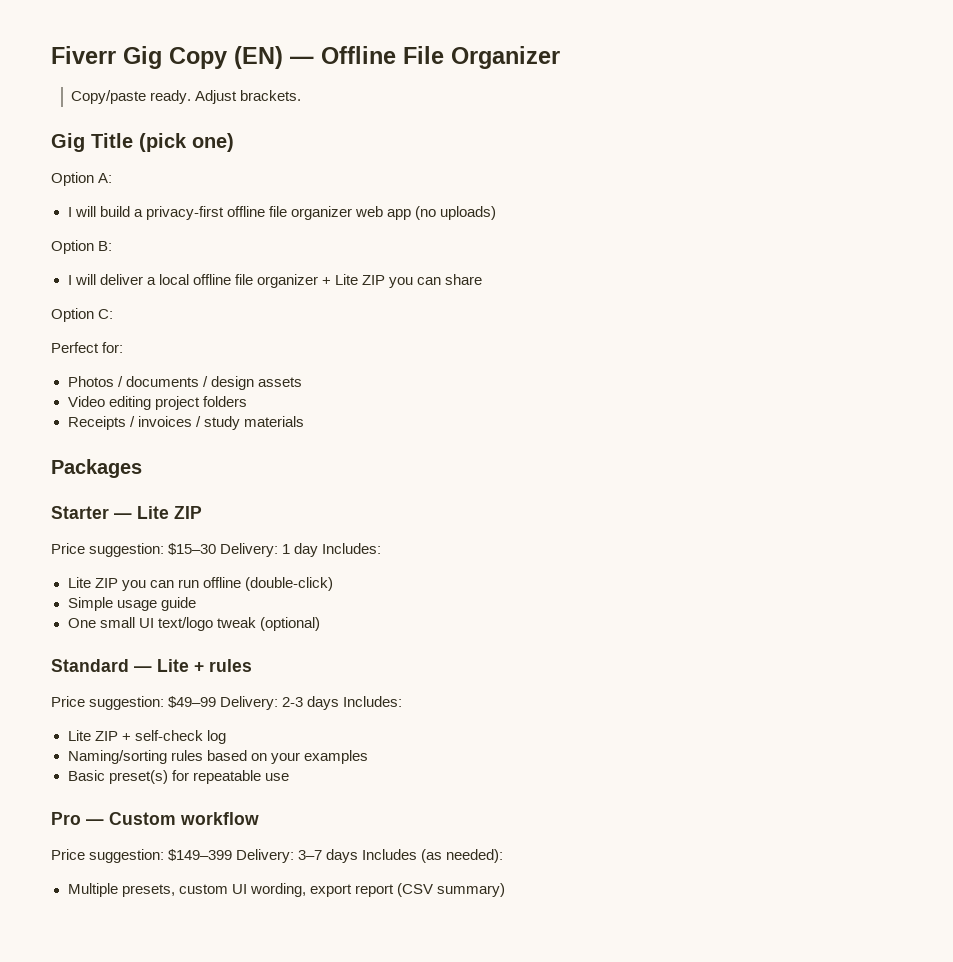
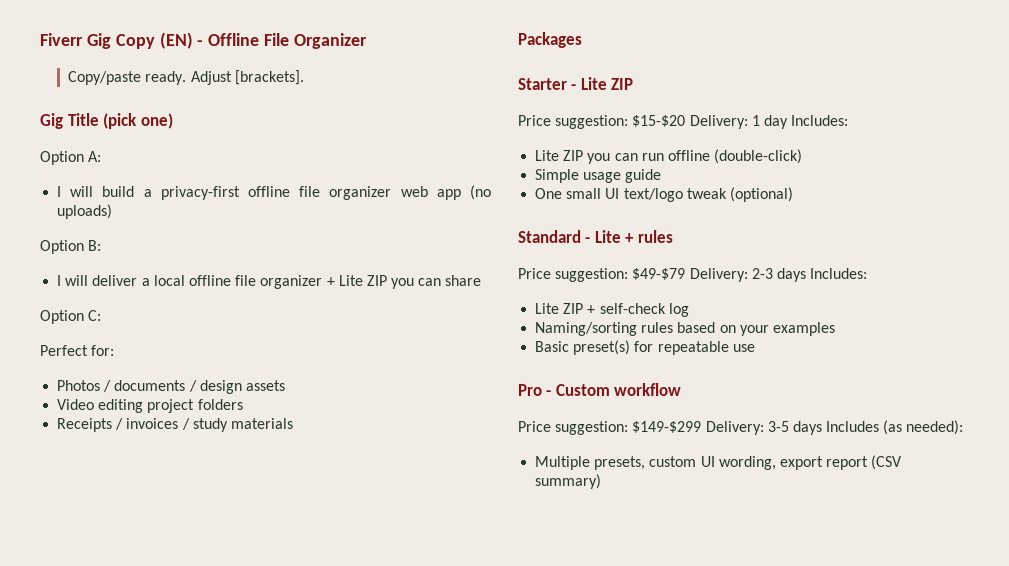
[290,56,314,64] — -> [197,40,204,46] -
[240,90,302,101] brackets. -> [234,70,304,85] [brackets].
[114,513,132,519] — -> [571,84,577,90] -
[168,543,217,555] $15–30 -> [632,115,686,127] $15-$20
[134,666,152,672] — -> [585,237,591,243] -
[168,696,217,708] $49–99 -> [632,268,686,280] $49-$79
[86,819,104,825] — -> [546,390,552,396] -
[168,849,323,863] $149–399 Delivery: 3–7 -> [632,421,789,435] $149-$299 Delivery: 3-5

